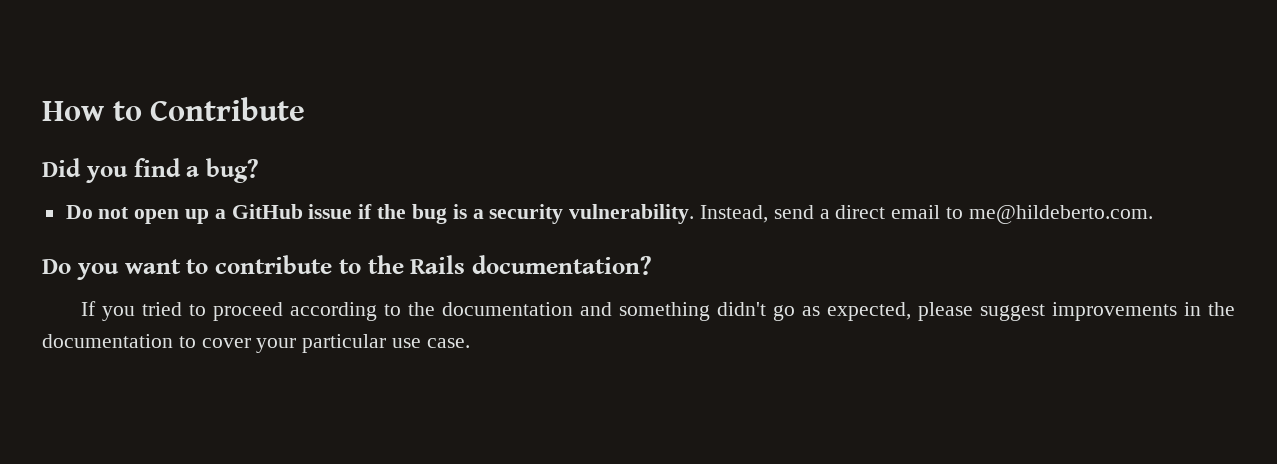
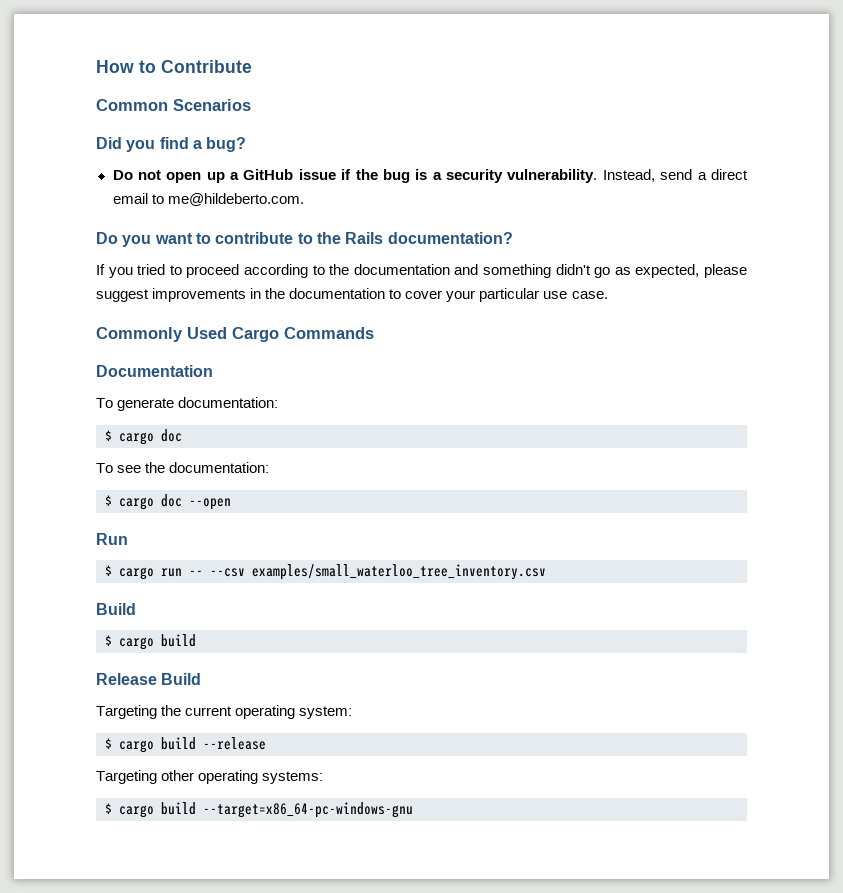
(306, 109) none -> [96,99,251,111] // Common Scenarios
(470, 343) none -> [96,327,374,342] [96,365,213,377] [96,397,279,411] [105,429,182,445] [96,462,270,473] [105,494,231,510] [96,533,128,545] [105,564,546,580] [96,603,136,615] [105,634,196,650] [96,673,202,685] [96,705,353,719] [105,737,266,753] [96,770,324,784] [105,802,413,818] // Commonly Used Cargo Commands // Documentation // To generate documentation: // $ cargo doc // To see the documentation: // $ cargo doc --open // Run // $ cargo run -- --csv examples/small_waterloo_tree_inventory.csv // Build // $ cargo build // Release Build // Targeting the current operating system: // $ cargo build --release // Targeting other operating systems: // $ cargo build --target=x86_64-pc-windows-gnu

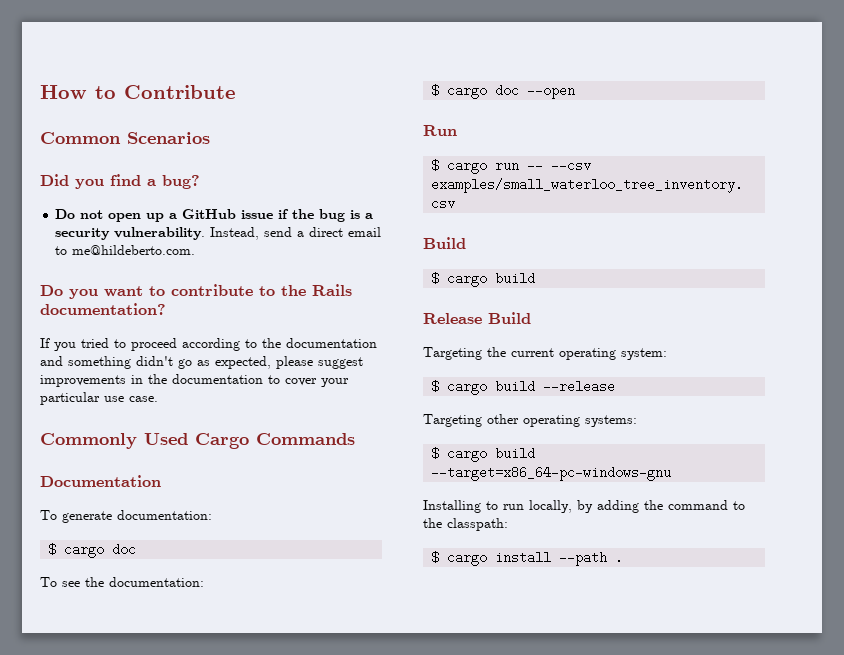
(413, 810) none -> [423,500,745,513] [423,518,508,531] [431,551,624,566] // Installing to run locally, by adding the command to the classpath: // $ cargo install --path .

